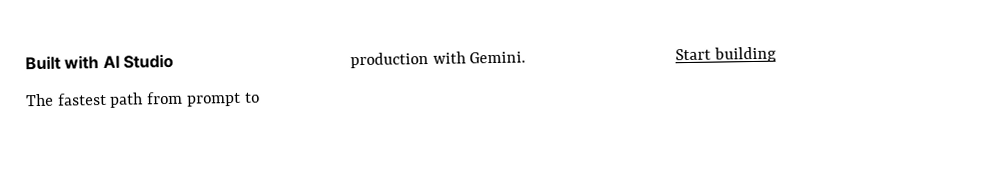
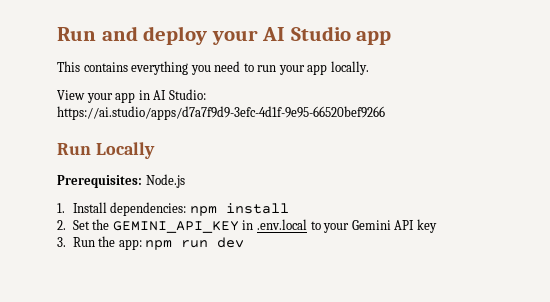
[25,53,175,71] [25,91,260,108] [350,51,527,69] [675,46,777,63] Built with AI Studio // The fastest path from prompt to production with Gemini. // Start building -> [57,26,392,45] [57,61,369,75] [57,89,206,103] [57,106,385,120] [57,142,155,159] [57,174,185,188] [57,202,289,216] [57,219,437,233] [57,236,245,250] Run and deploy your AI Studio app // This contains everything you need to run your app locally. // View your app in AI Studio: https://ai.studio/apps/d7a7f9d9-3efc-4d1f-9e95-66520bef9266 // Run Locally // Prerequisites: Node.js // 1. Install dependencies: npm install // 2. Set the GEMINI_API_KEY in .env.local to your Gemini API key // 3. Run the app: npm run dev

